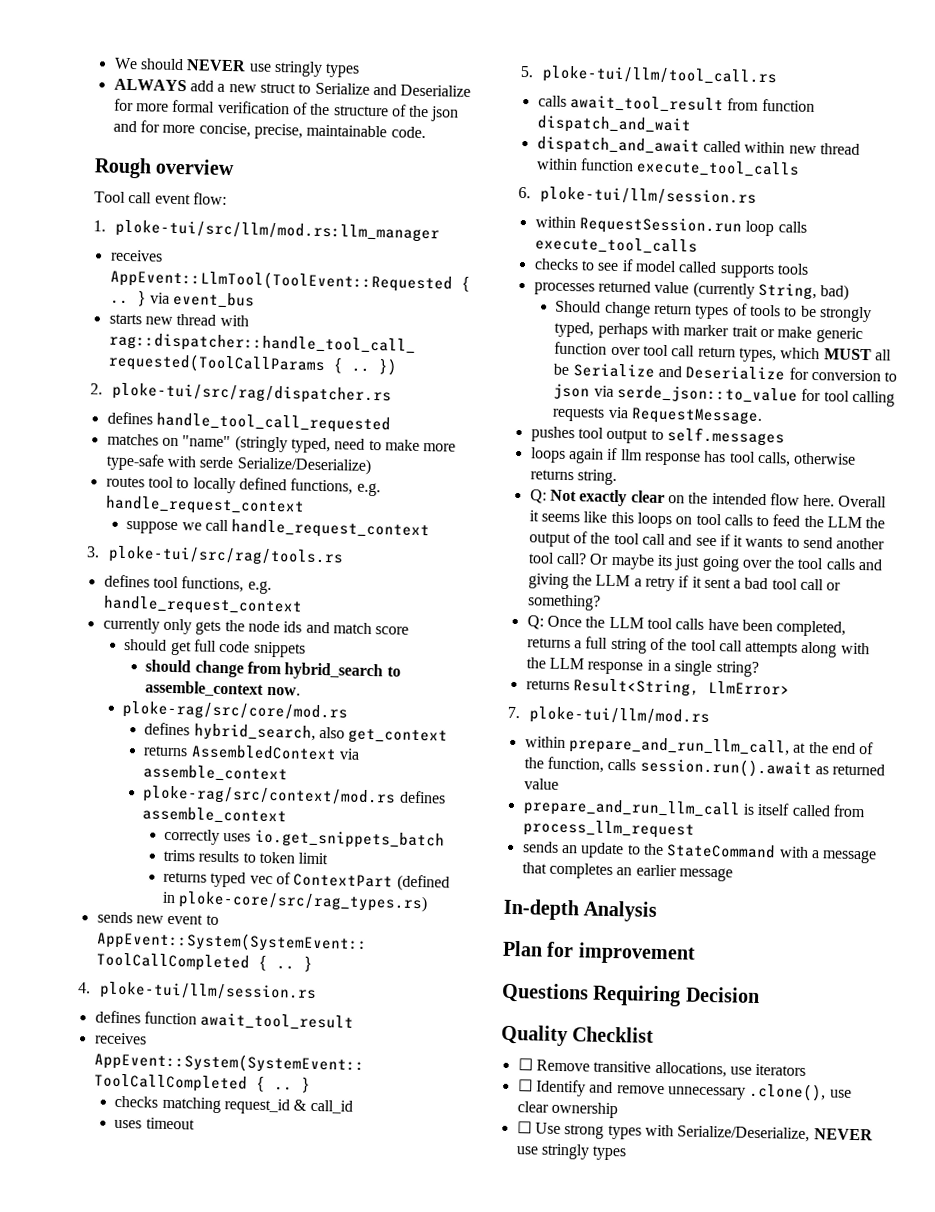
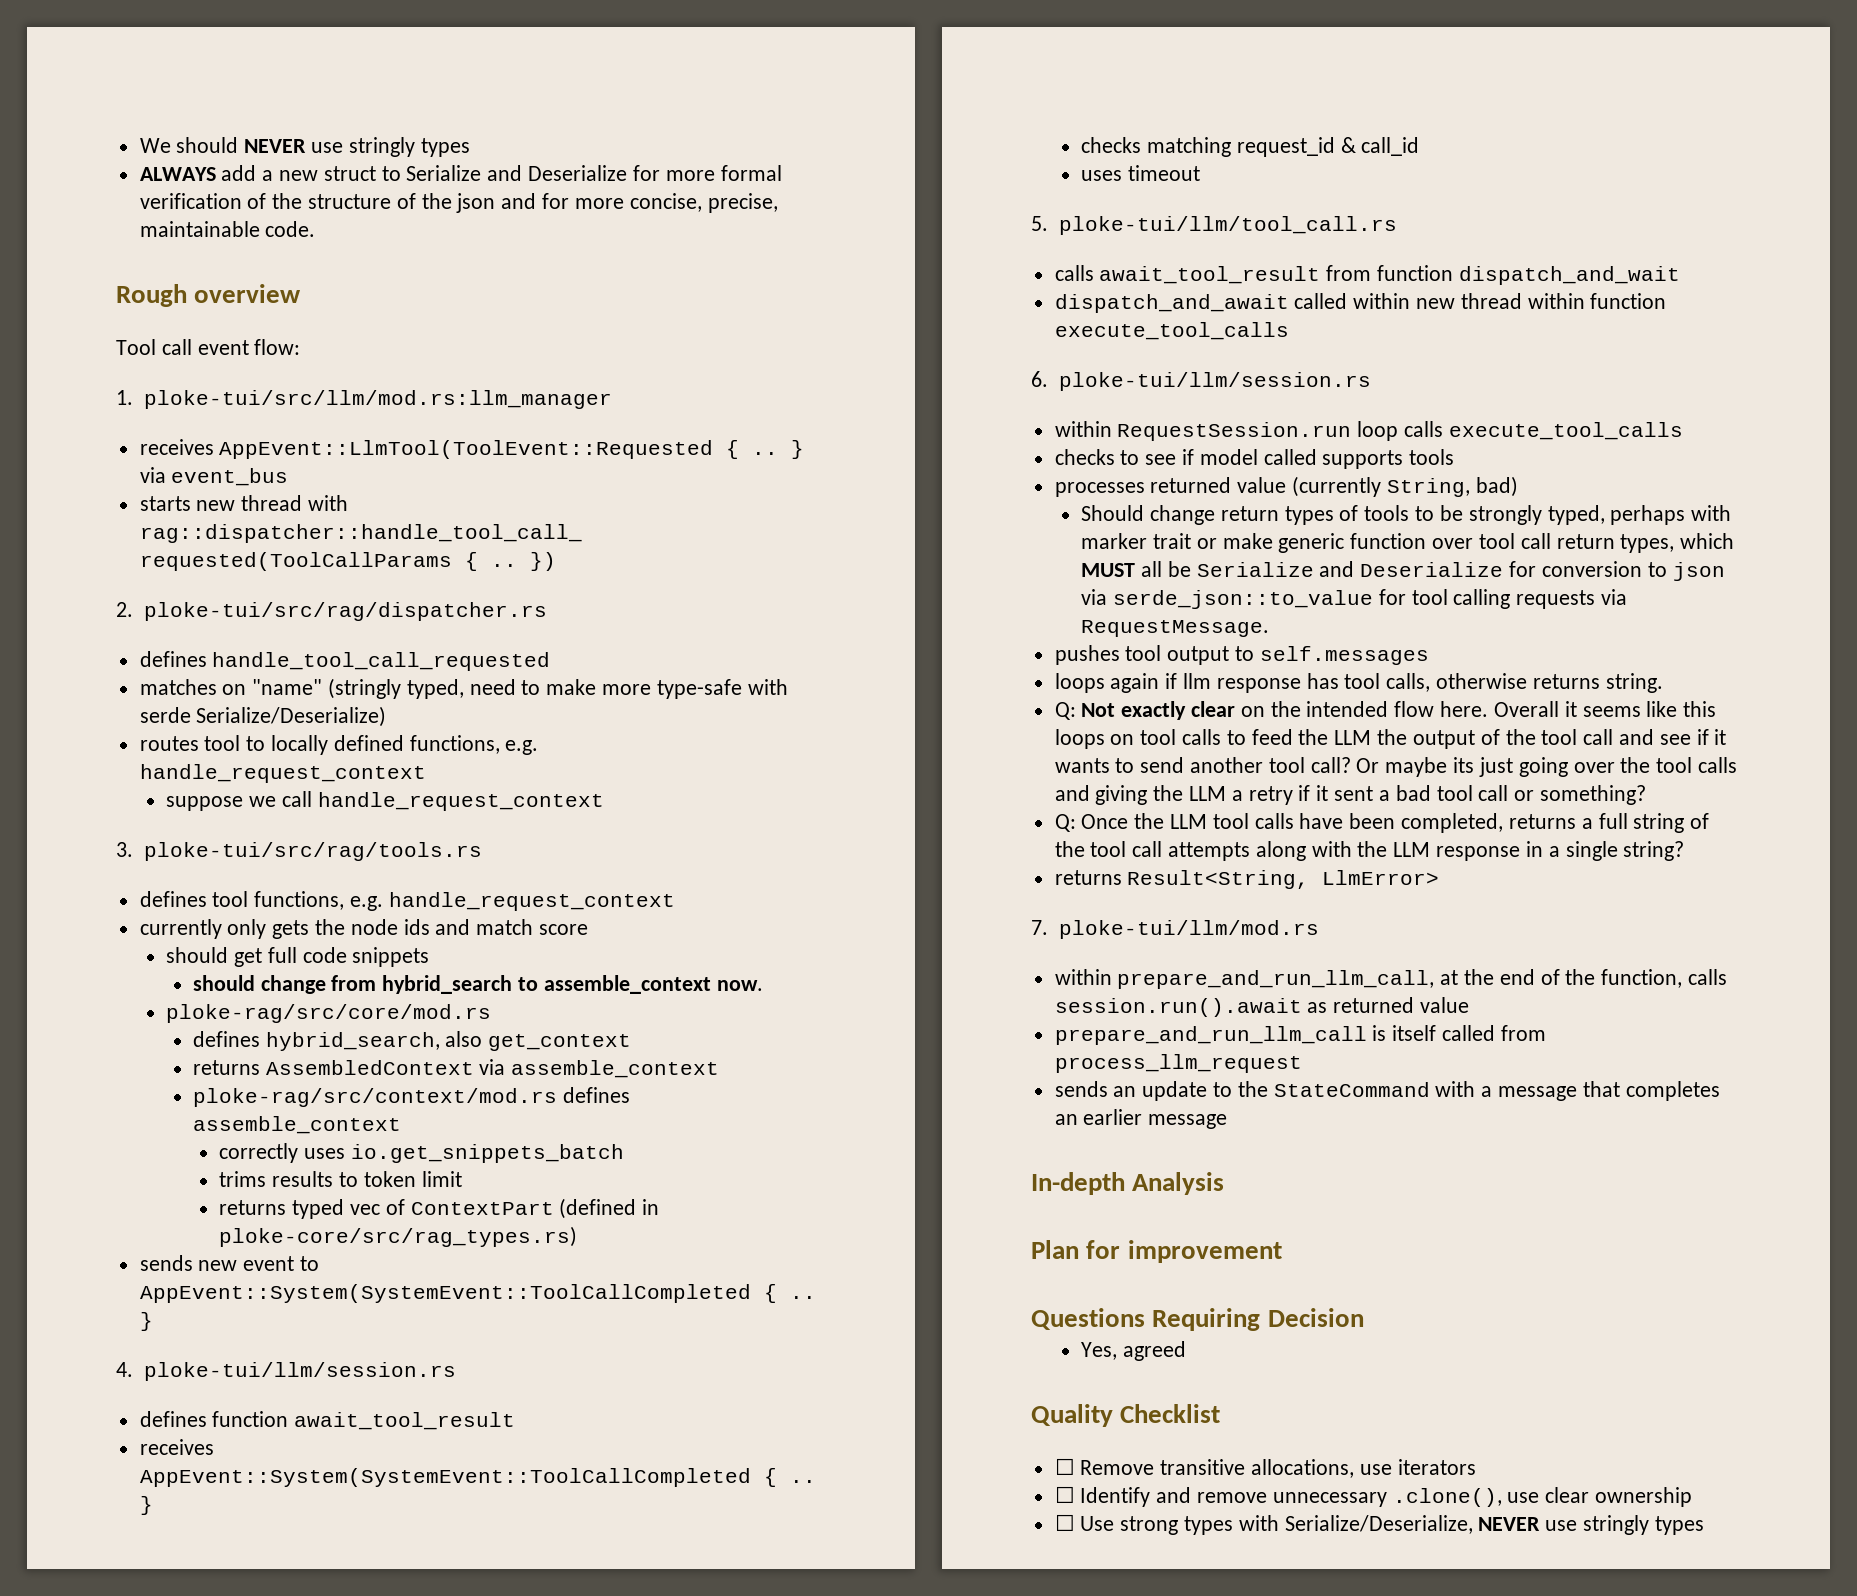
(760, 995) none -> [1081,1341,1187,1361] // Yes, agreed

